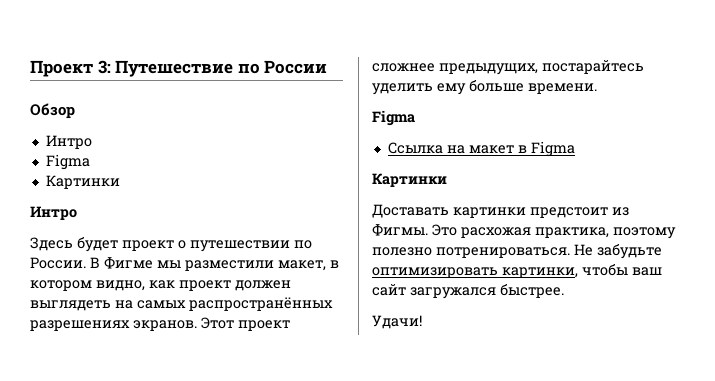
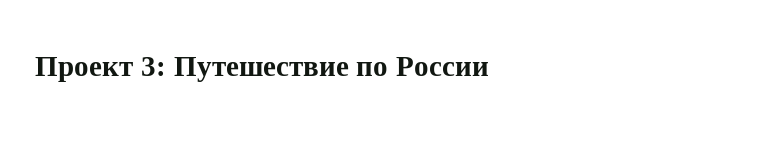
[30,103,75,119] [45,135,92,149] [45,154,90,170] [45,175,120,189] [30,206,77,220] [30,237,312,252] [30,257,339,271] [30,280,291,291] [30,297,333,311] [30,317,290,331] [372,60,644,75] [372,80,597,95] [372,110,415,126] [387,141,575,157] [372,173,447,187] [372,204,629,218] [372,224,676,239] [372,244,662,259] [372,264,662,278] [372,284,564,299] [372,315,422,329] // Обзор // Интро // Figma // Картинки // Интро // Здесь будет проект о путешествии по России. В Фигме мы разместили макет, в котором видно, как проект должен выглядеть на самых распространённых разрешениях экранов. Этот проект сложнее предыдущих, постарайтесь уделить ему больше времени. // Figma // Ссылка на макет в Figma // Картинки // Доставать картинки предстоит из Фигмы. Это расхожая практика, поэтому полезно потренироваться. Не забудьте оптимизировать картинки, чтобы ваш сайт загружался быстрее. // Удачи! -> (490, 66) none

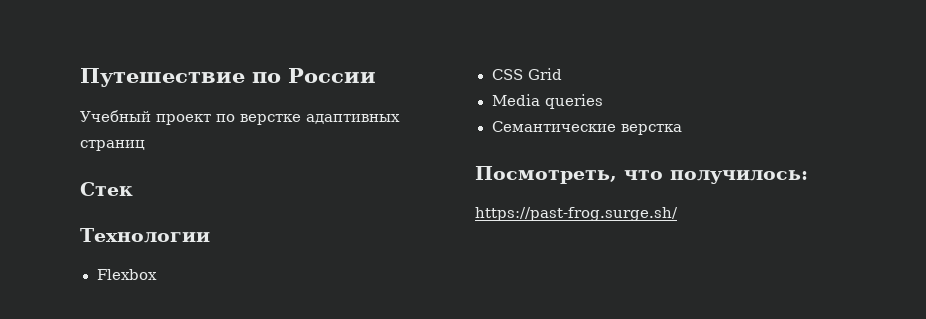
[35,57,166,82] Проект 3: -> (80, 77) none
(490, 66) none -> [80,110,400,125] [80,140,145,151] [80,182,133,196] [80,228,210,243] [96,269,157,280] [491,68,562,80] [491,94,603,109] [491,121,682,135] [475,166,808,184] [475,207,678,221] // Учебный проект по верстке адаптивных страниц // Стек // Технологии // Flexbox // CSS Grid // Media queries // Семантические верстка // Посмотреть, что получилось: // https://past-frog.surge.sh/

